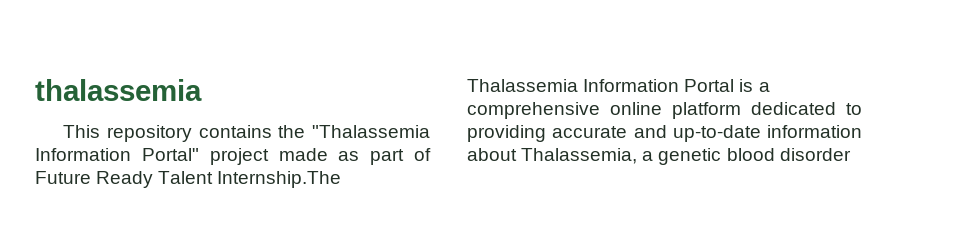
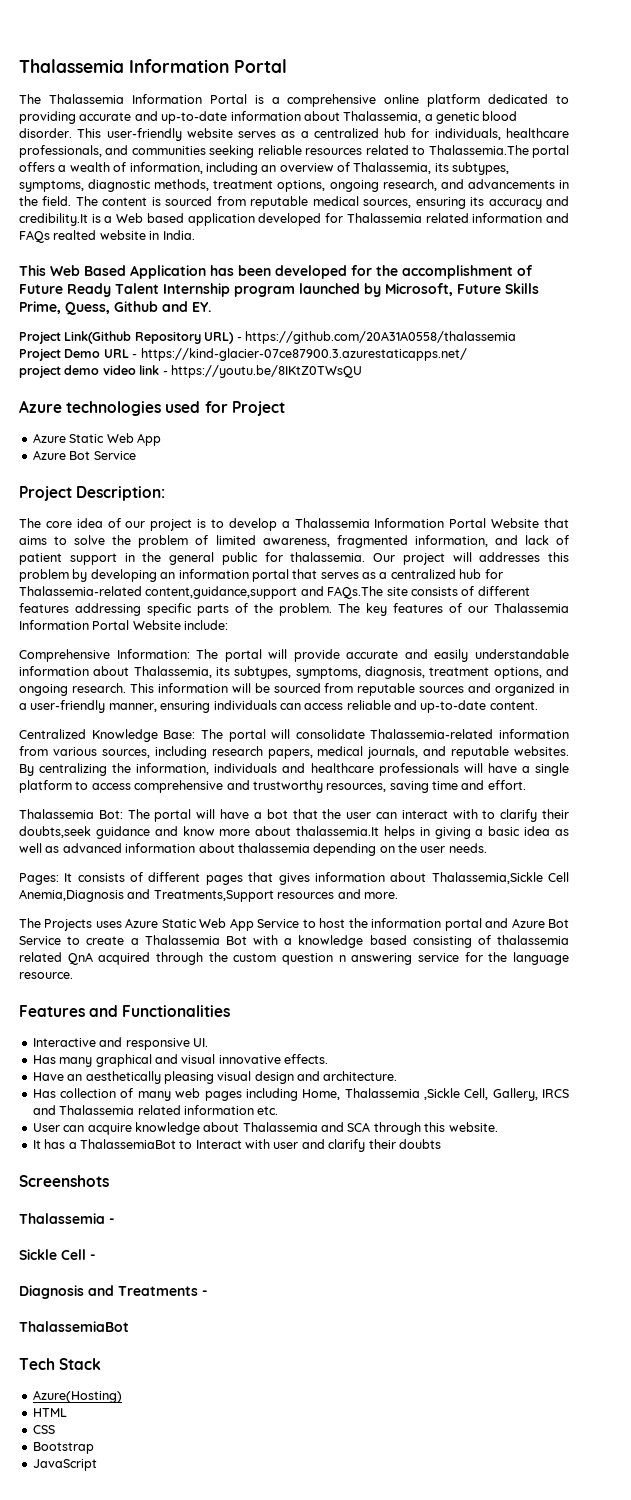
[35,79,202,101] [63,125,430,142] [35,148,431,165] [35,171,342,188] thalassemia // This repository contains the "Thalassemia Information Portal" project made as part of Future Ready Talent Internship.The -> [19,59,287,73] [19,94,41,104] Thalassemia Information Portal // The
[779,148,851,161] disorder -> [19,128,569,141] [19,145,570,158] [19,162,510,175] [19,179,569,192] [19,196,569,209] [19,213,570,226] [19,230,195,243] [19,265,533,279] [19,283,539,297] [19,301,211,315] [19,331,516,344] [19,348,467,361] [19,365,362,378] [19,400,285,416] [32,433,161,446] [32,450,136,460] [19,486,166,501] [19,518,569,531] [19,535,569,548] [19,552,569,565] [19,569,503,582] [19,586,530,599] [19,603,569,616] [19,620,229,630] [19,649,569,662] [19,666,569,679] [19,683,569,696] [19,700,538,713] [19,729,569,742] [19,746,569,759] [19,763,569,776] [19,780,526,793] [19,809,569,822] [19,826,569,839] [19,843,487,856] [19,872,570,885] [19,889,398,902] [19,918,569,931] [19,935,570,948] [19,952,569,965] [19,972,73,979] [19,1005,231,1017] [32,1037,208,1050] [32,1054,328,1067] [32,1071,398,1084] [32,1088,570,1101] [32,1105,279,1115] [32,1122,498,1135] [32,1139,441,1152] [19,1175,109,1187] [19,1213,115,1224] [19,1249,96,1260] [19,1285,208,1299] [19,1321,129,1332] [19,1358,102,1370] [32,1390,122,1403] [32,1408,67,1417] [32,1425,55,1434] [32,1442,94,1454] [32,1459,97,1471] disorder. This user-friendly website serves as a centralized hub for individuals, healthcare professionals, and communities seeking reliable resources related to Thalassemia.The portal offers a wealth of information, including an overview of Thalassemia, its subtypes, symptoms, diagnostic methods, treatment options, ongoing research, and advancements in the field. The content is sourced from reputable medical sources, ensuring its accuracy and credibility.It is a Web based application developed for Thalassemia related information and FAQs realted website in India. // This Web Based Application has been developed for the accomplishment of Future Ready Talent Internship program launched by Microsoft, Future Skills Prime, Quess, Github and EY. // Project Link(Github Repository URL) - https://github.com/20A31A0558/thalassemia // Project Demo URL - https://kind-glacier-07ce87900.3.azurestaticapps.net/ // project demo video link - https://youtu.be/8IKtZ0TWsQU // Azure technologies used for Project // Azure Static Web App // Azure Bot Service // Project Description: // The core idea of our project is to develop a Thalassemia Information Portal Website that aims to solve the problem of limited awareness, fragmented information, and lack of patient support in the general public for thalassemia. Our project will addresses this problem by developing an information portal that serves as a centralized hub for Thalassemia-related content,guidance,support and FAQs.The site consists of different features addressing specific parts of the problem. The key features of our Thalassemia Information Portal Website include: // Comprehensive Information: The portal will provide accurate and easily understandable information about Thalassemia, its subtypes, symptoms, diagnosis, treatment options, and ongoing research. This information will be sourced from reputable sources and organized in a user-friendly manner, ensuring individuals can access reliable and up-to-date content. // Centralized Knowledge Base: The portal will consolidate Thalassemia-related information from various sources, including research papers, medical journals, and reputable websites. By centralizing the information, individuals and healthcare professionals will have a single platform to access comprehensive and trustworthy resources, saving time and effort. // Thalassemia Bot: The portal will have a bot that the user can interact with to clarify their doubts,seek guidance and know more about thalassemia.It helps in giving a basic idea as well as advanced information about thalassemia depending on the user needs. // Pages: It consists of different pages that gives information about Thalassemia,Sickle Cell Anemia,Diagnosis and Treatments,Support resources and more. // The Projects uses Azure Static Web App Service to host the information portal and Azure Bot Service to create a Thalassemia Bot with a knowledge based consisting of thalassemia related QnA acquired through the custom question n answering service for the language resource. // Features and Functionalities // Interactive and responsive UI. // Has many graphical and visual innovative effects. // Have an aesthetically pleasing visual design and architecture. // Has collection of many web pages including Home, Thalassemia ,Sickle Cell, Gallery, IRCS and Thalassemia related information etc. // User can acquire knowledge about Thalassemia and SCA through this website. // It has a ThalassemiaBot to Interact with user and clarify their doubts // Screenshots // Thalassemia - // Sickle Cell - // Diagnosis and Treatments - // ThalassemiaBot // Tech Stack // Azure(Hosting) // HTML // CSS // Bootstrap // JavaScript

